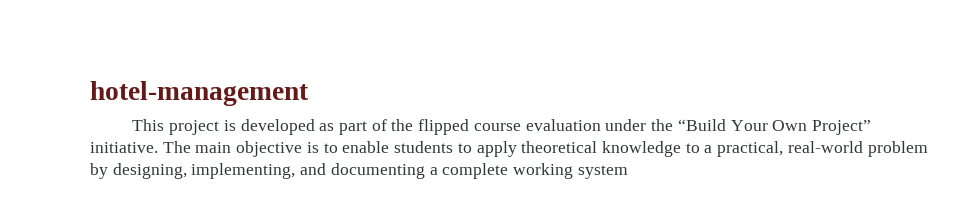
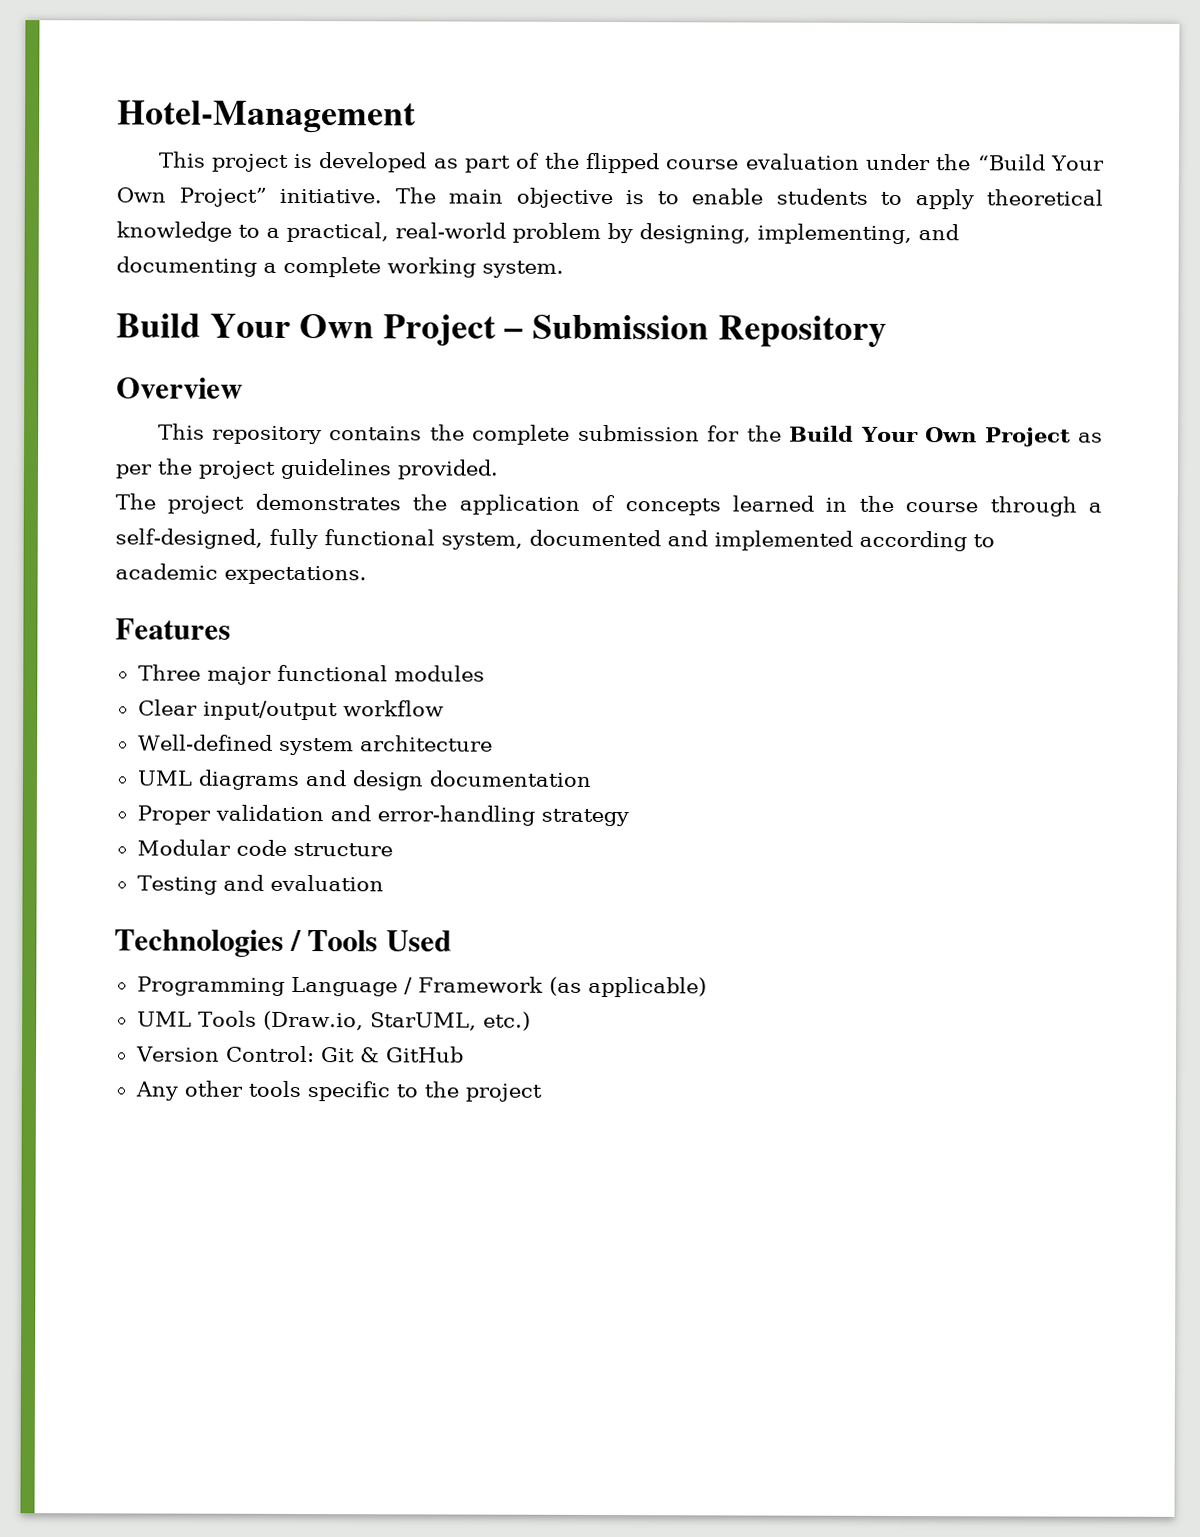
[90,81,309,106] hotel-management -> [117,100,416,134] Hotel-Management
[577,165,628,179] system -> [482,260,564,278] [116,313,887,348] [116,377,243,399] [157,423,1104,447] [115,458,499,480] [115,493,1102,517] [115,528,995,552] [115,563,367,585] [115,618,231,640] [137,664,485,685] [137,699,444,721] [137,734,493,756] [136,769,591,791] [136,804,629,827] [136,839,393,857] [136,874,384,895] [114,929,452,957] [136,976,707,998] [136,1010,531,1031] [135,1045,464,1063] [134,1080,542,1102] system. // Build Your Own Project – Submission Repository // Overview // This repository contains the complete submission for the Build Your Own Project as per the project guidelines provided. // The project demonstrates the application of concepts learned in the course through a self-designed, fully functional system, documented and implemented according to academic expectations. // Features // Three major functional modules // Clear input/output workflow // Well-defined system architecture // UML diagrams and design documentation // Proper validation and error-handling strategy // Modular code structure // Testing and evaluation // Technologies / Tools Used // Programming Language / Framework (as applicable) // UML Tools (Draw.io, StarUML, etc.) // Version Control: Git & GitHub // Any other tools specific to the project

